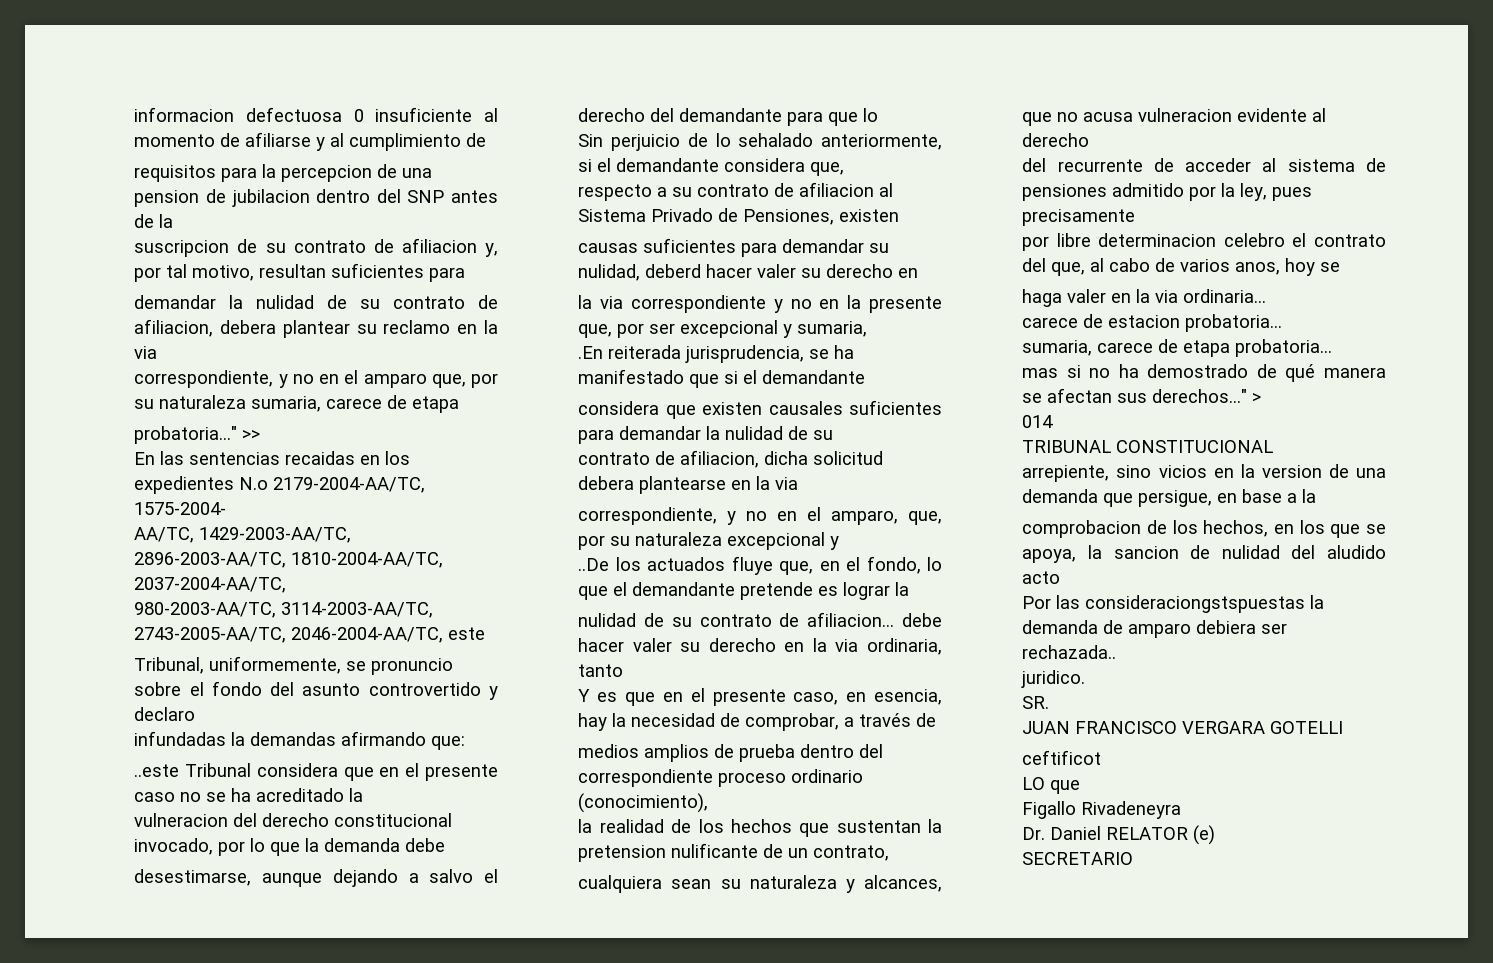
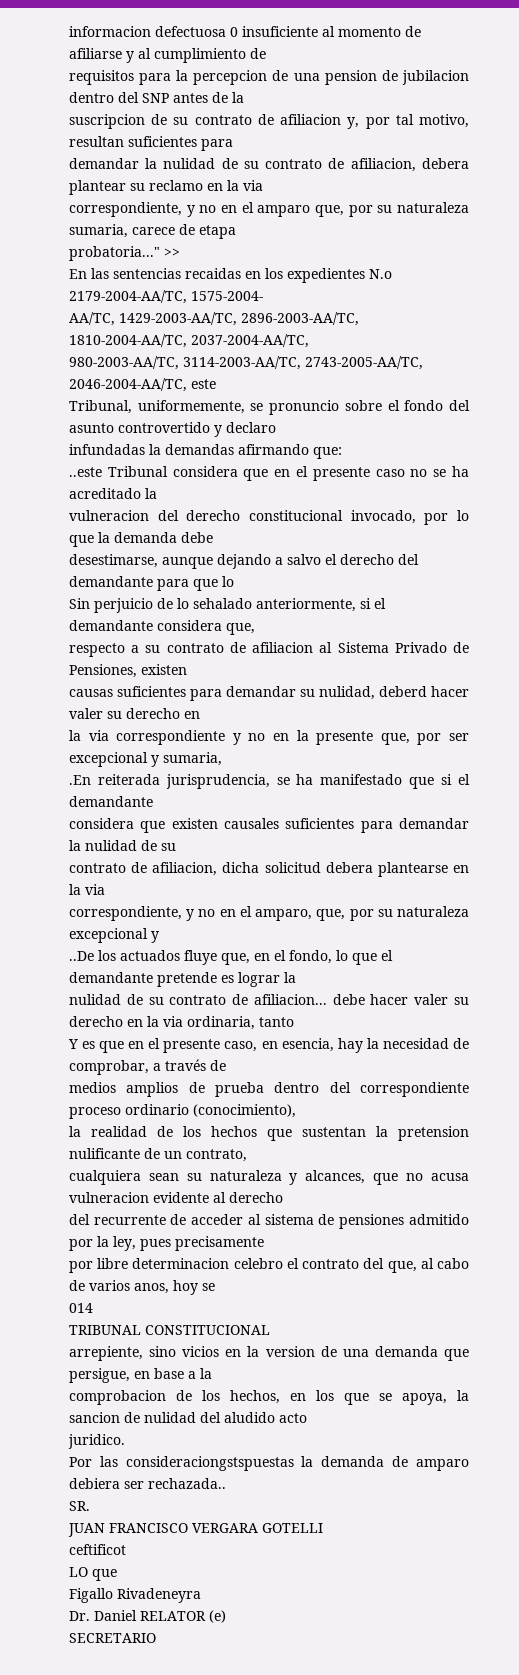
[1022,289,1267,307] [1022,314,1283,332] [1022,339,1333,357] [1022,364,1386,382] [1022,388,1262,403] // haga valer en la via ordinaria... // carece de estacion probatoria... // sumaria, carece de etapa probatoria... // mas si no ha demostrado de qué manera se afectan sus derechos..." > -> (215, 1287) none
(1061, 577) none -> [67,1434,125,1449] // juridico.
[1021,670,1086,688] // juridico. -> (226, 1483) none

